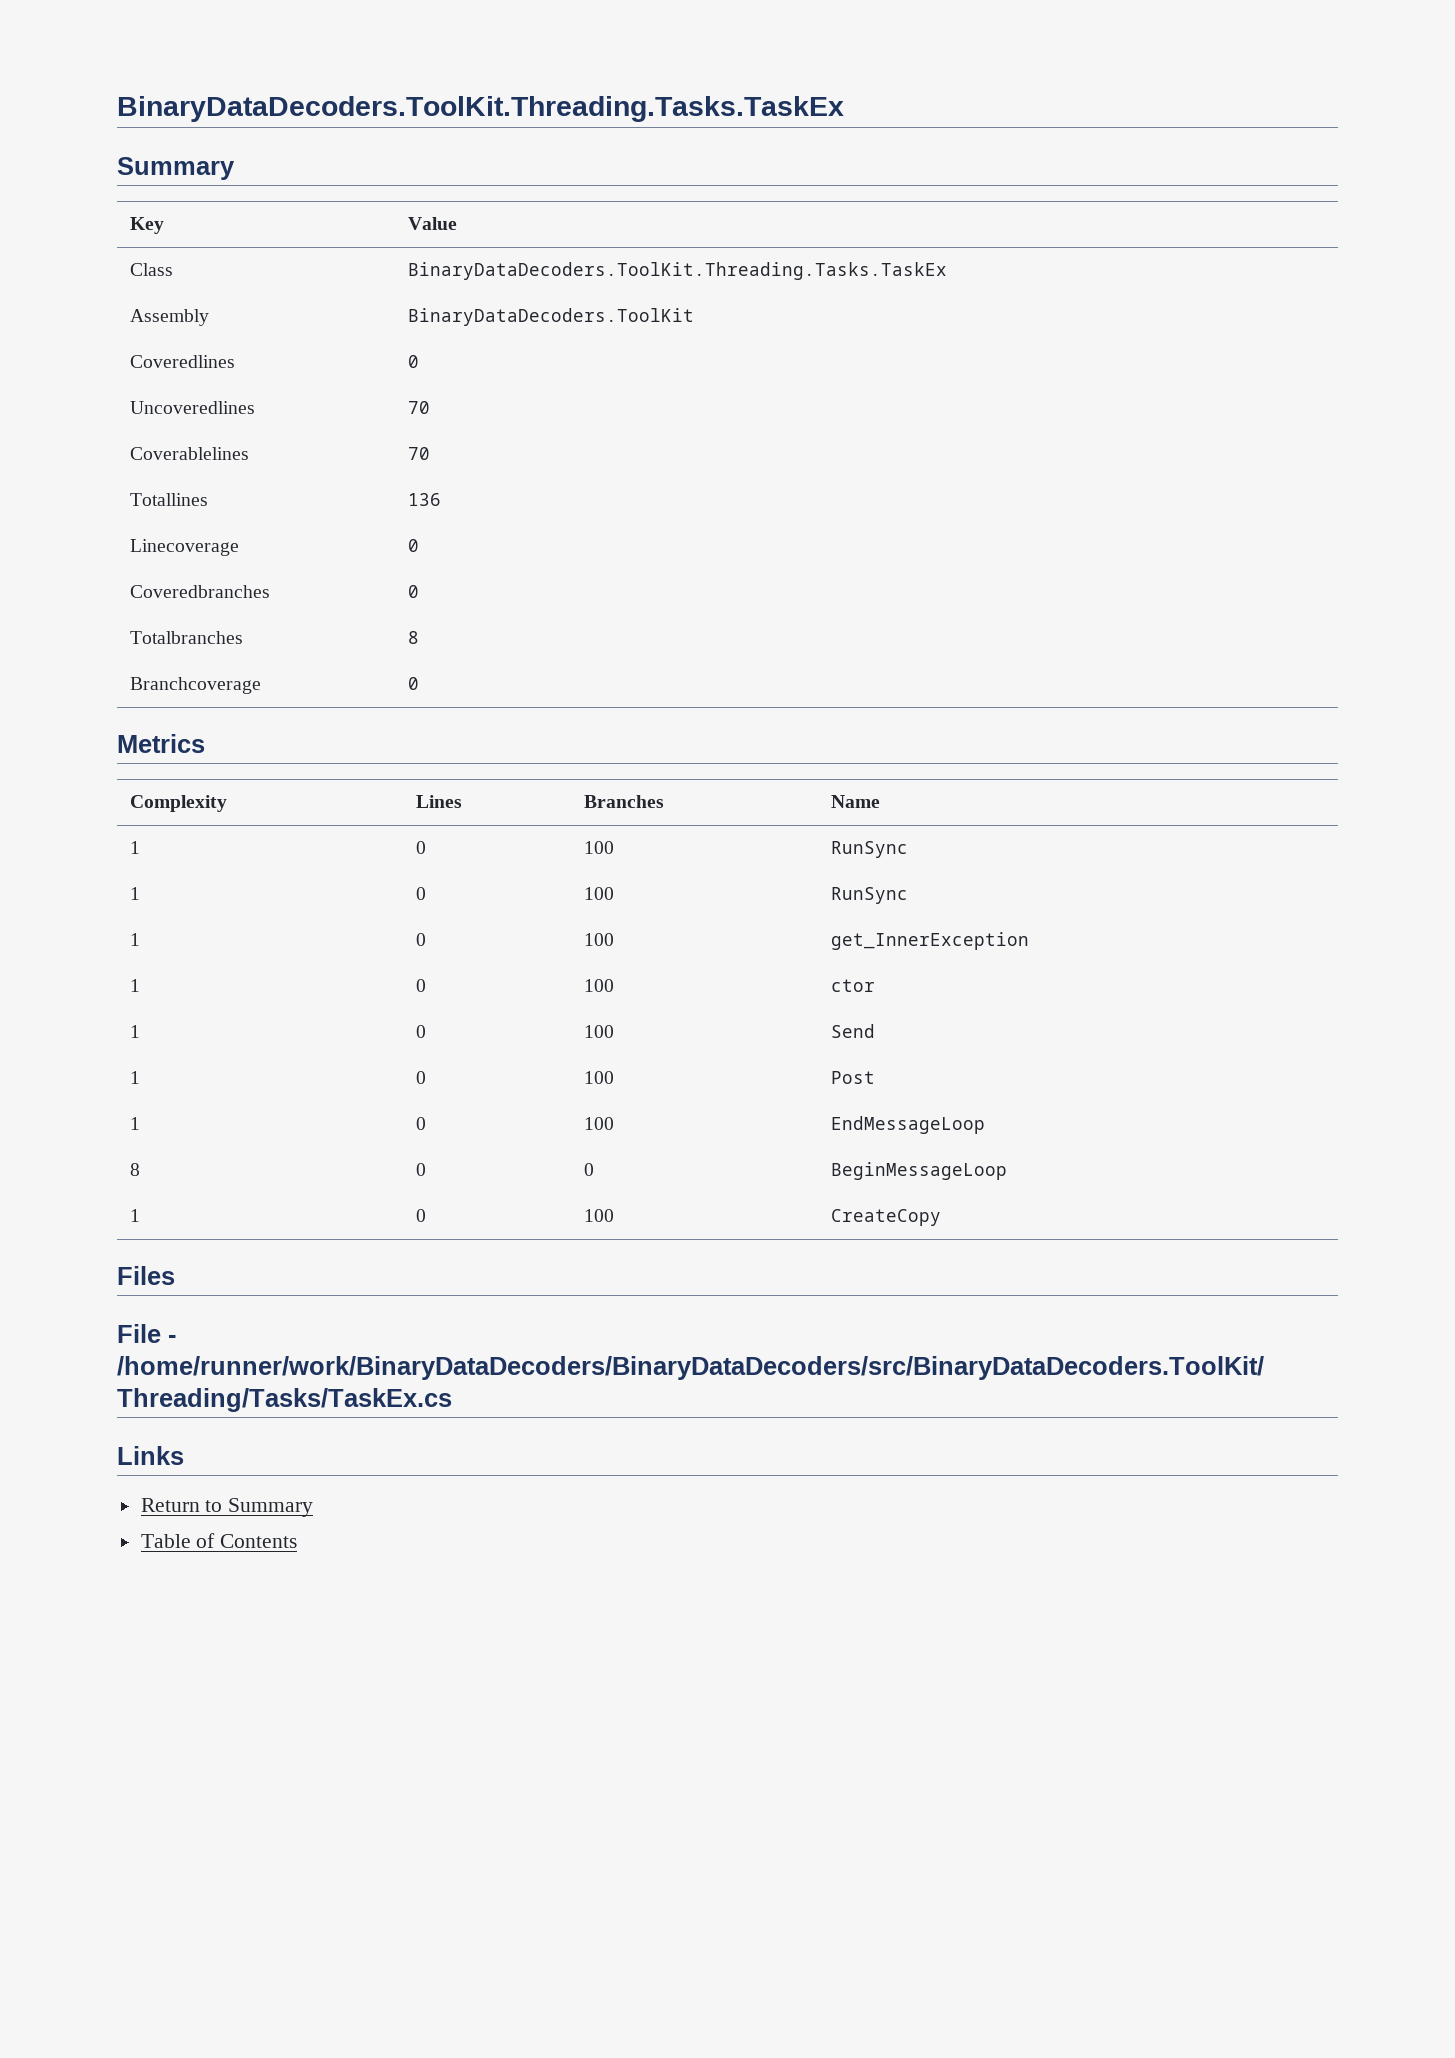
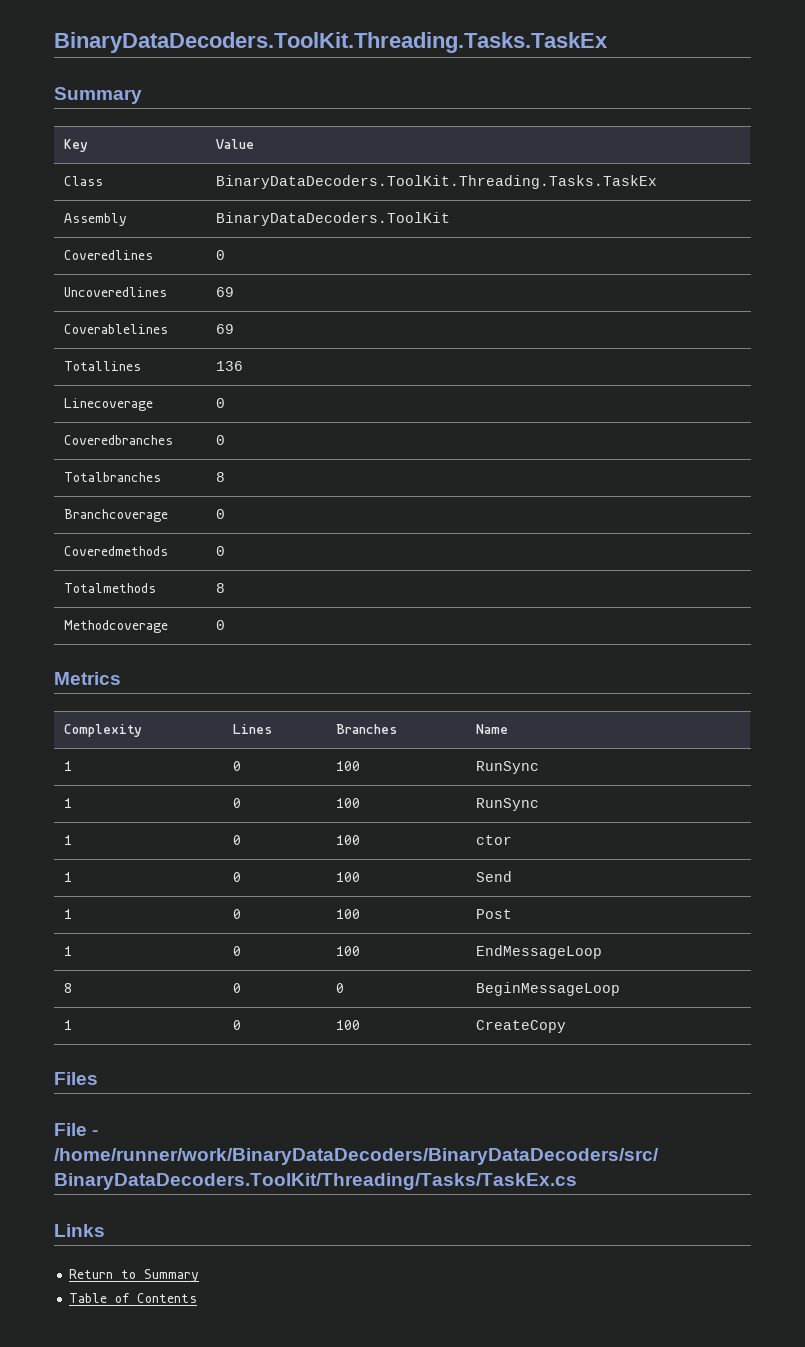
[408,401,431,414] 70 -> [215,287,234,297] 69
[408,447,431,460] 70 -> [215,324,234,334] 69
(420, 683) none -> [63,546,168,556] [215,546,225,556] [63,583,156,593] [215,583,225,593] [63,620,168,633] [215,620,225,630] // Coveredmethods | 0 // Totalmethods | 8 // Methodcoverage | 0
[130,933,141,946] [416,933,427,946] [584,933,615,946] [831,932,1030,950] // 1 | 0 | 100 | get_InnerException -> (539, 804) none

